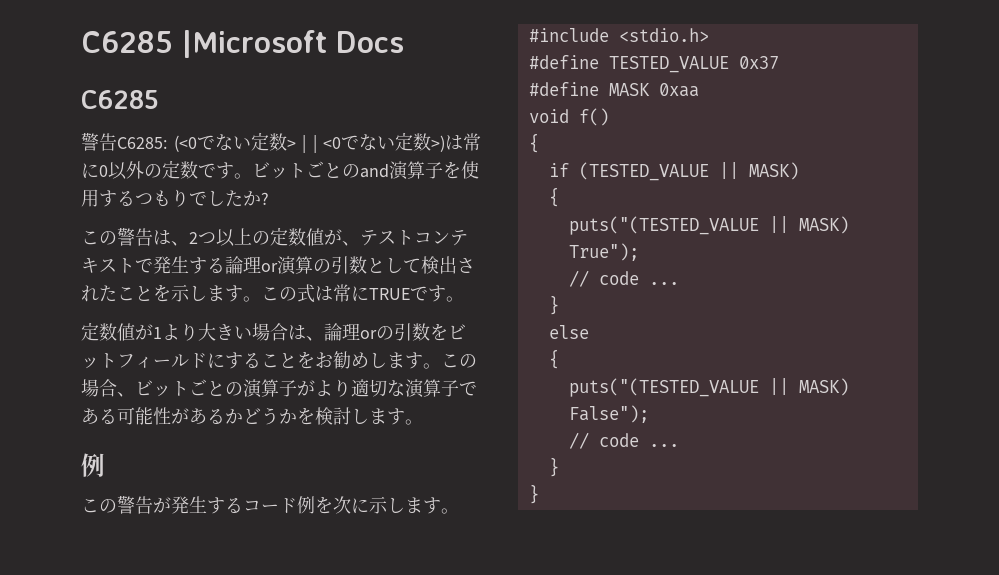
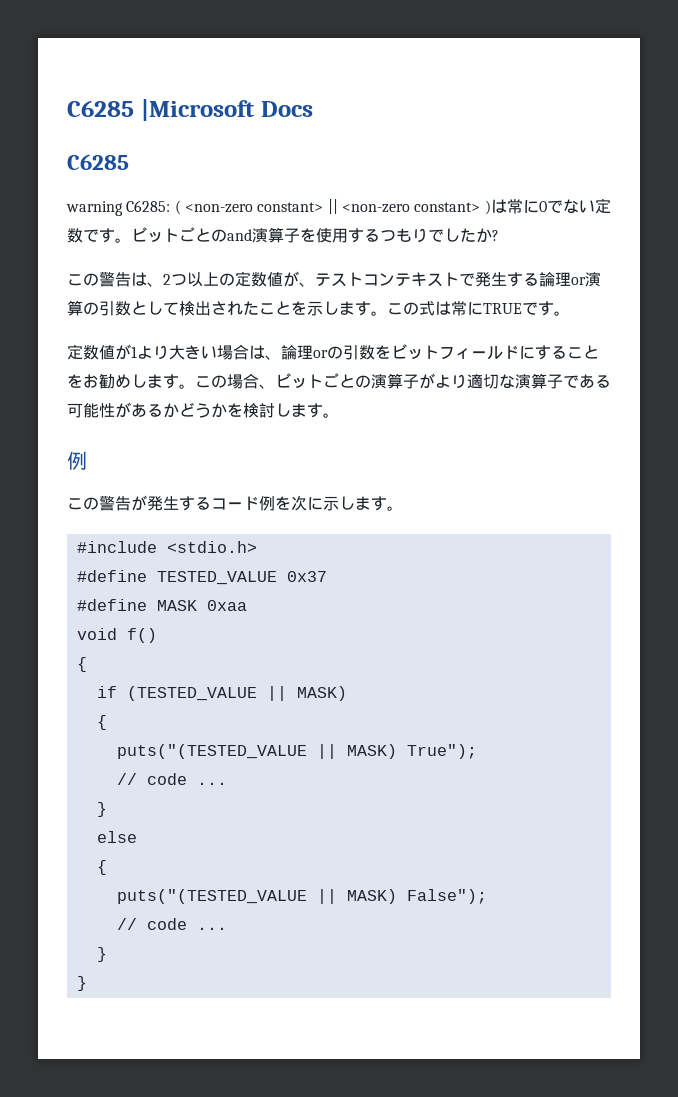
[81,132,445,154] 警告C6285: (<0でない定数> | | <0でない定数>) -> [66,199,491,216] warning C6285: ( <non-zero constant> || <non-zero constant> )
[108,161,162,180] 以外の -> [546,199,595,214] でない

